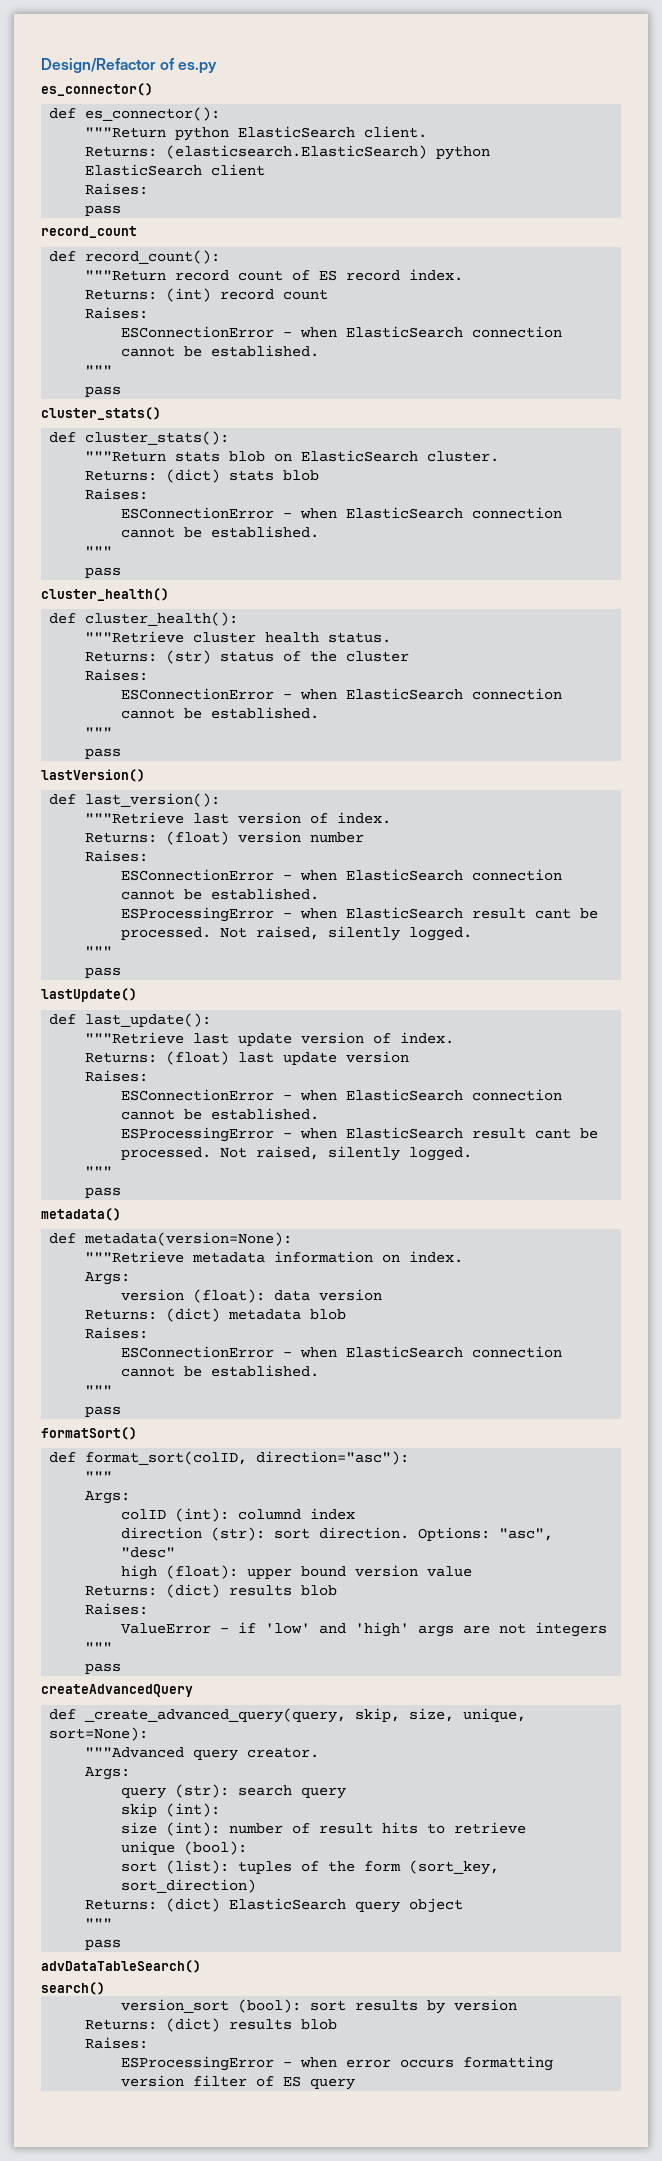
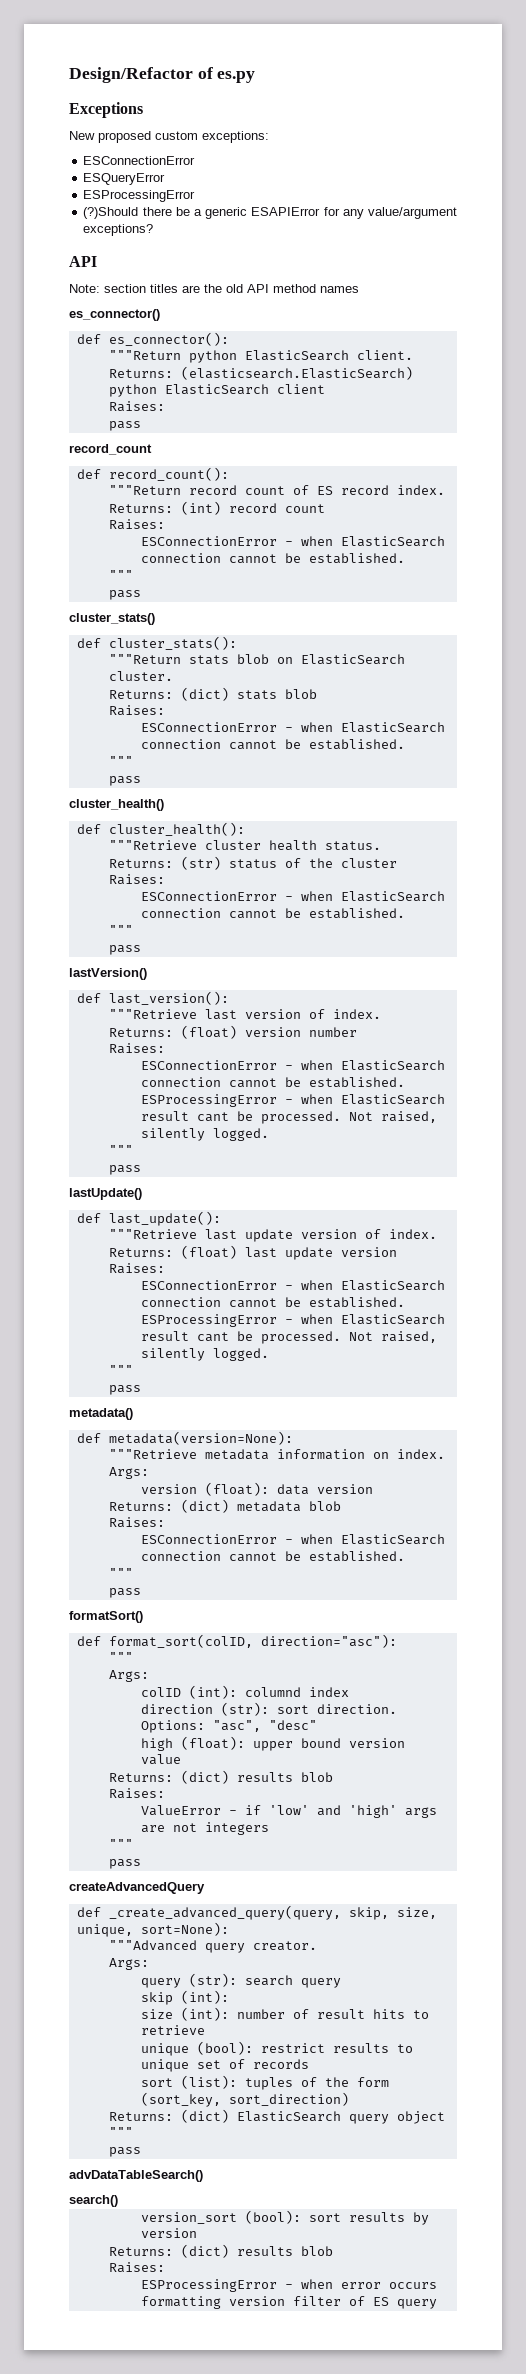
(218, 68) none -> [69,102,143,118] [69,131,269,143] [83,156,196,165] [83,173,166,185] [83,190,196,202] [83,207,457,219] [83,224,154,236] [69,256,97,267] [69,284,359,293] // Exceptions // New proposed custom exceptions: // ESConnectionError // ESQueryError // ESProcessingError // (?)Should there be a generic ESAPIError for any value/argument exceptions? // API // Note: section titles are the old API method names
(247, 1848) none -> [260,2043,413,2053] [140,2059,309,2072] restrict results to unique set of records

